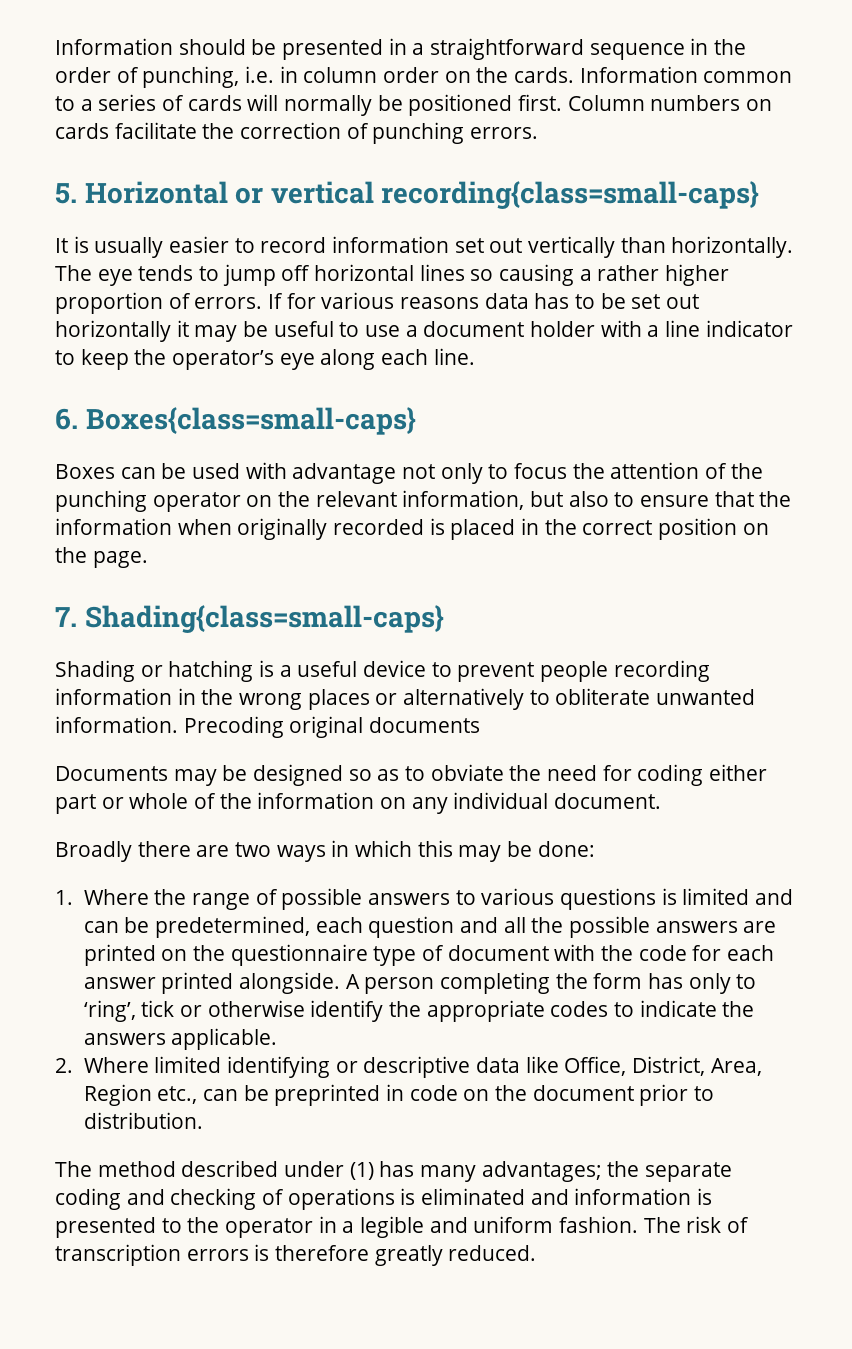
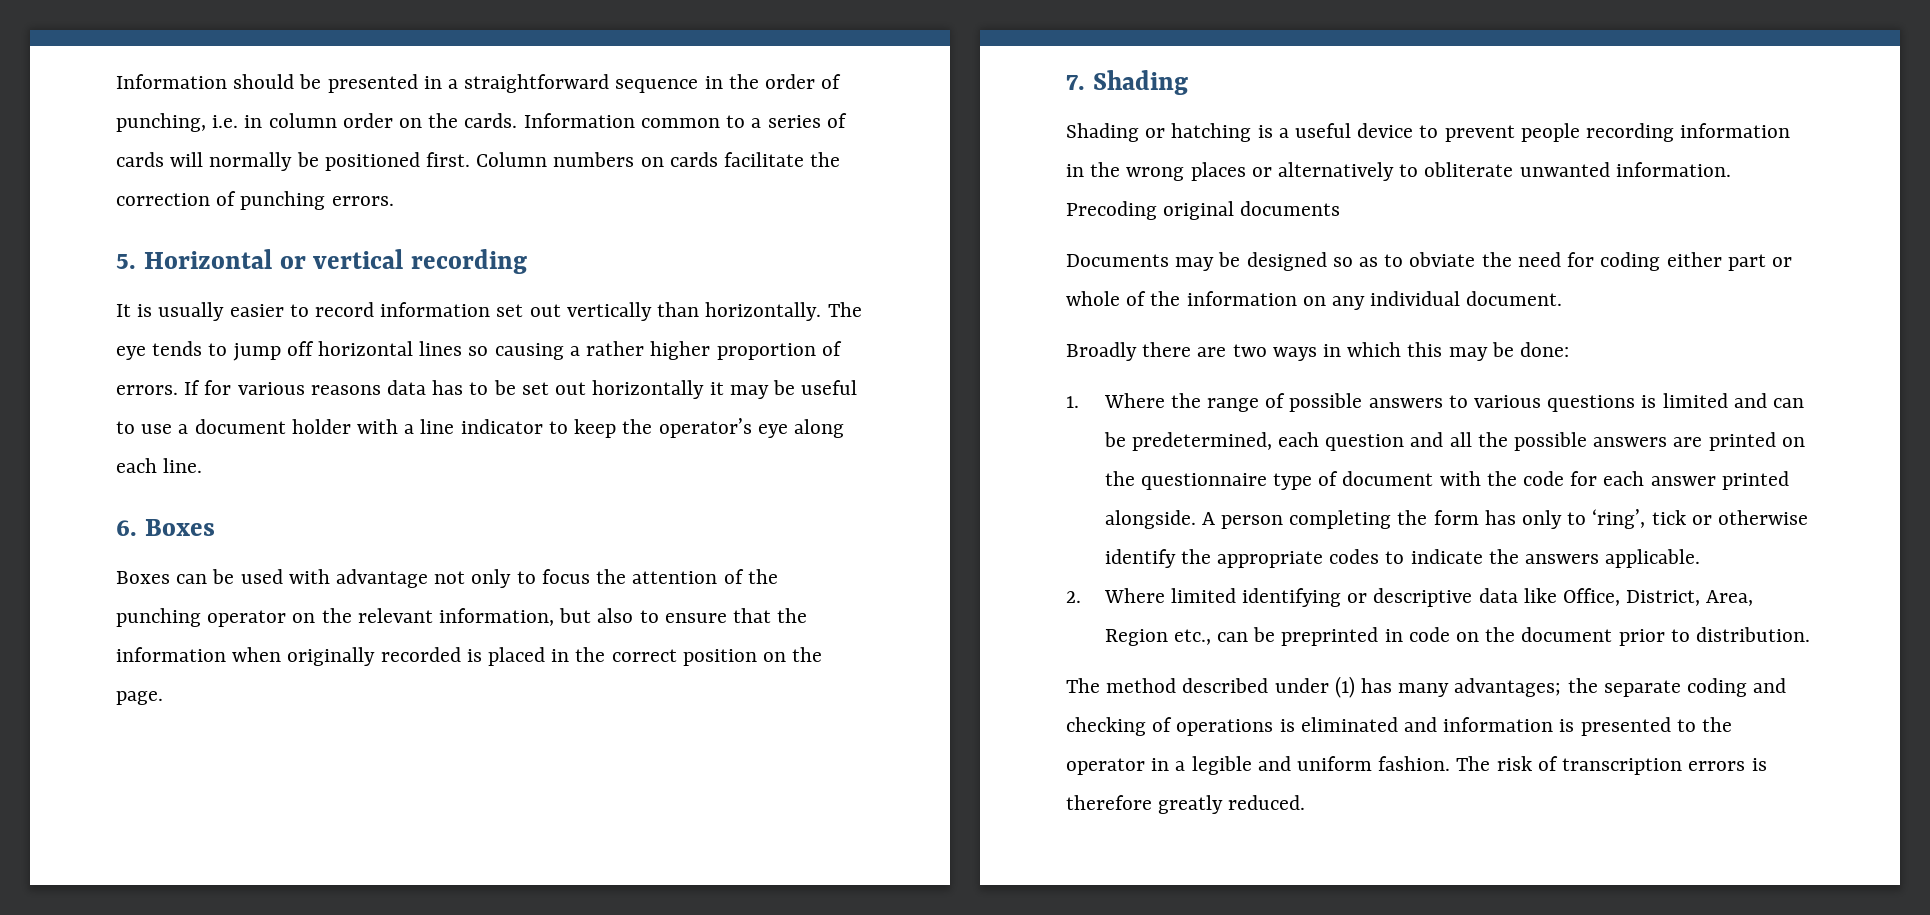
[381,181,760,209] recording{class=small-caps} -> [411,249,528,274] recording
[85,407,416,435] Boxes{class=small-caps} -> [144,519,215,536] Boxes
[84,605,444,633] Shading{class=small-caps} -> [1092,70,1188,95] Shading

